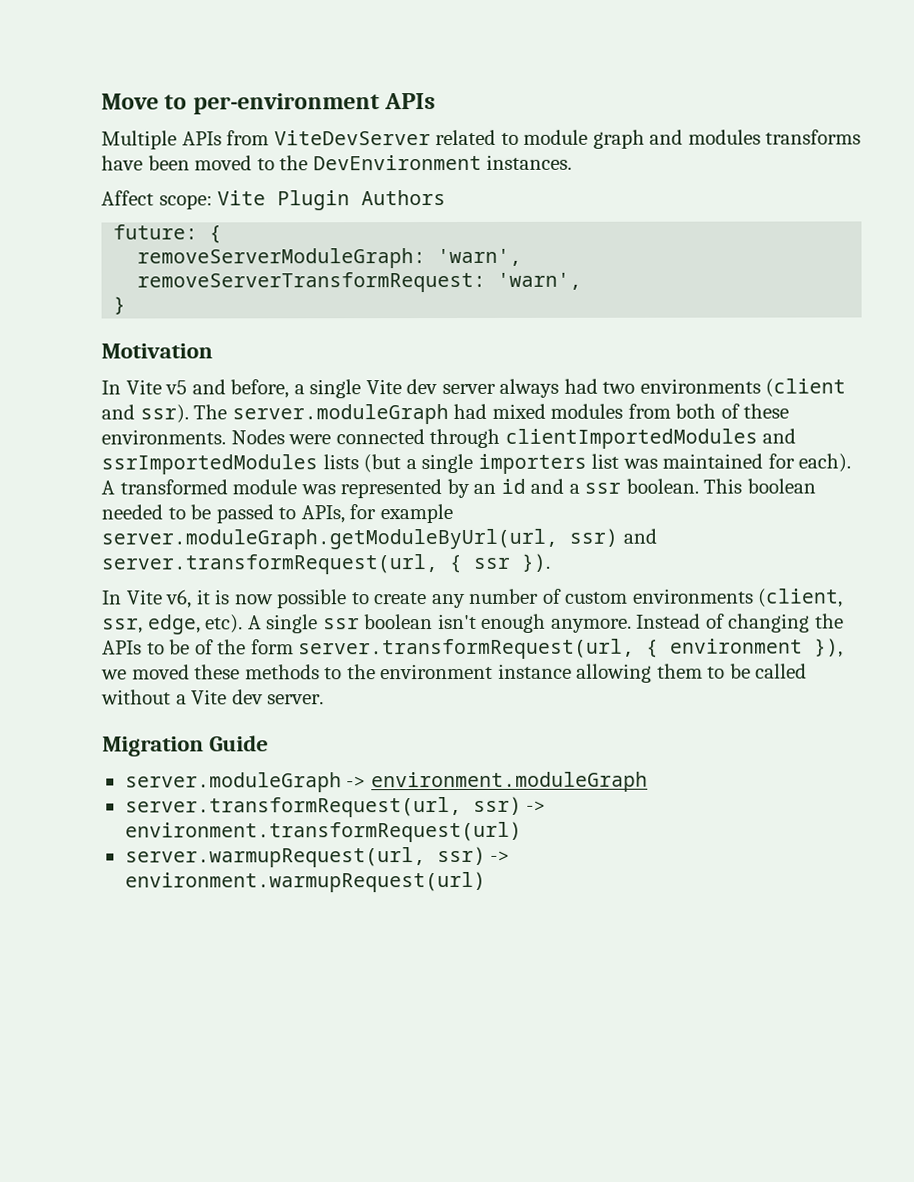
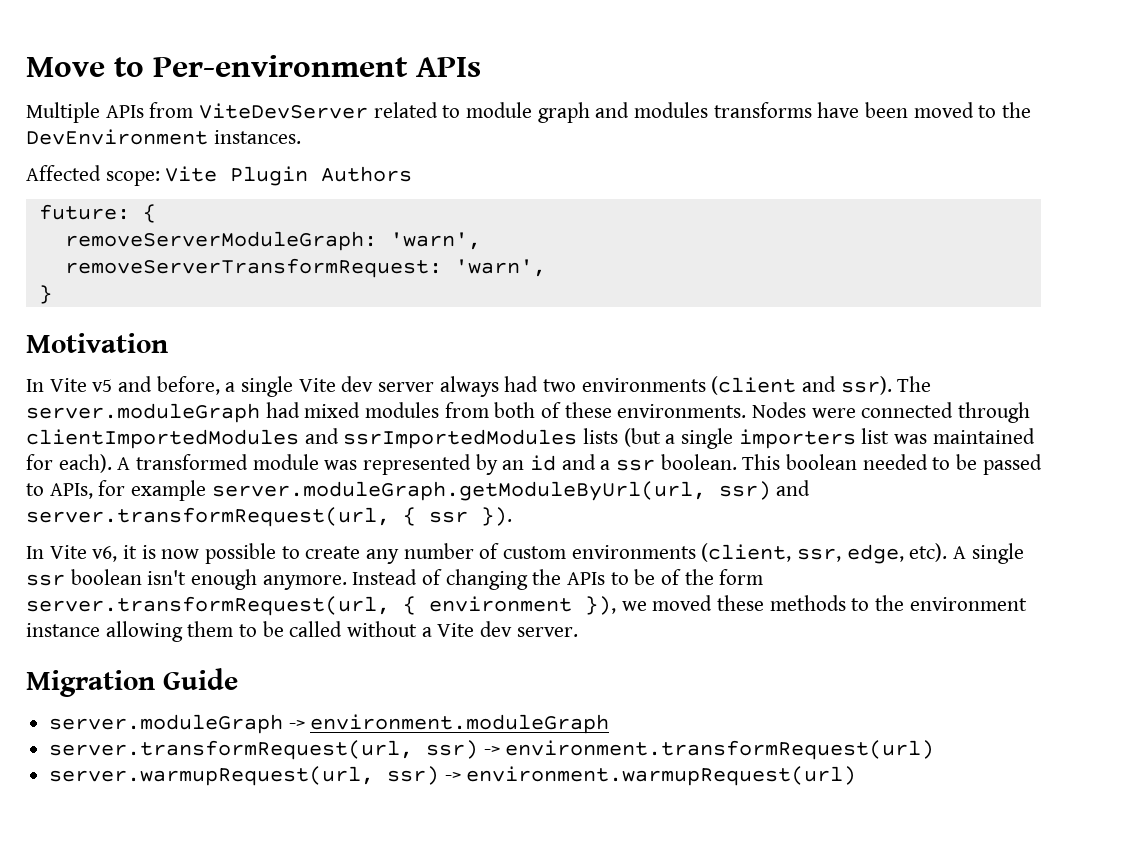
[192,93,380,115] per-environment -> [153,55,408,77] Per-environment
[101,190,154,206] Affect -> [26,165,101,181] Affected

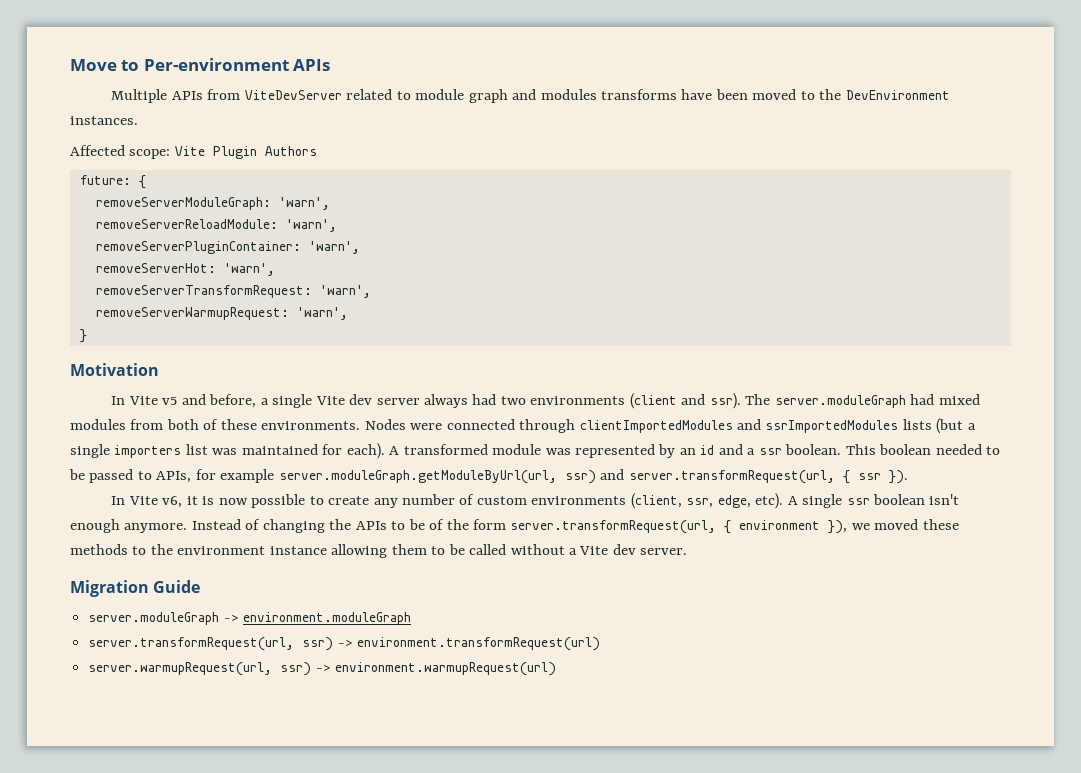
(481, 241) none -> [95,219,337,232] [95,241,360,254] [95,263,275,276] // removeServerReloadModule: 'warn', // removeServerPluginContainer: 'warn', // removeServerHot: 'warn',
(546, 268) none -> [95,307,348,320] // removeServerWarmupRequest: 'warn',

